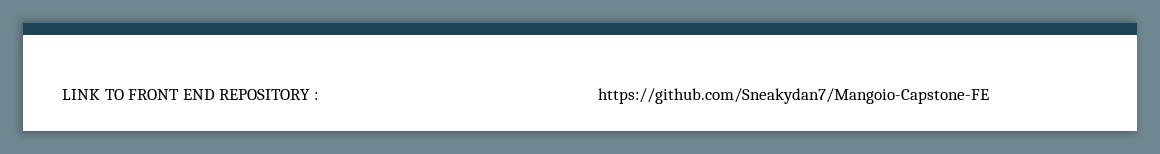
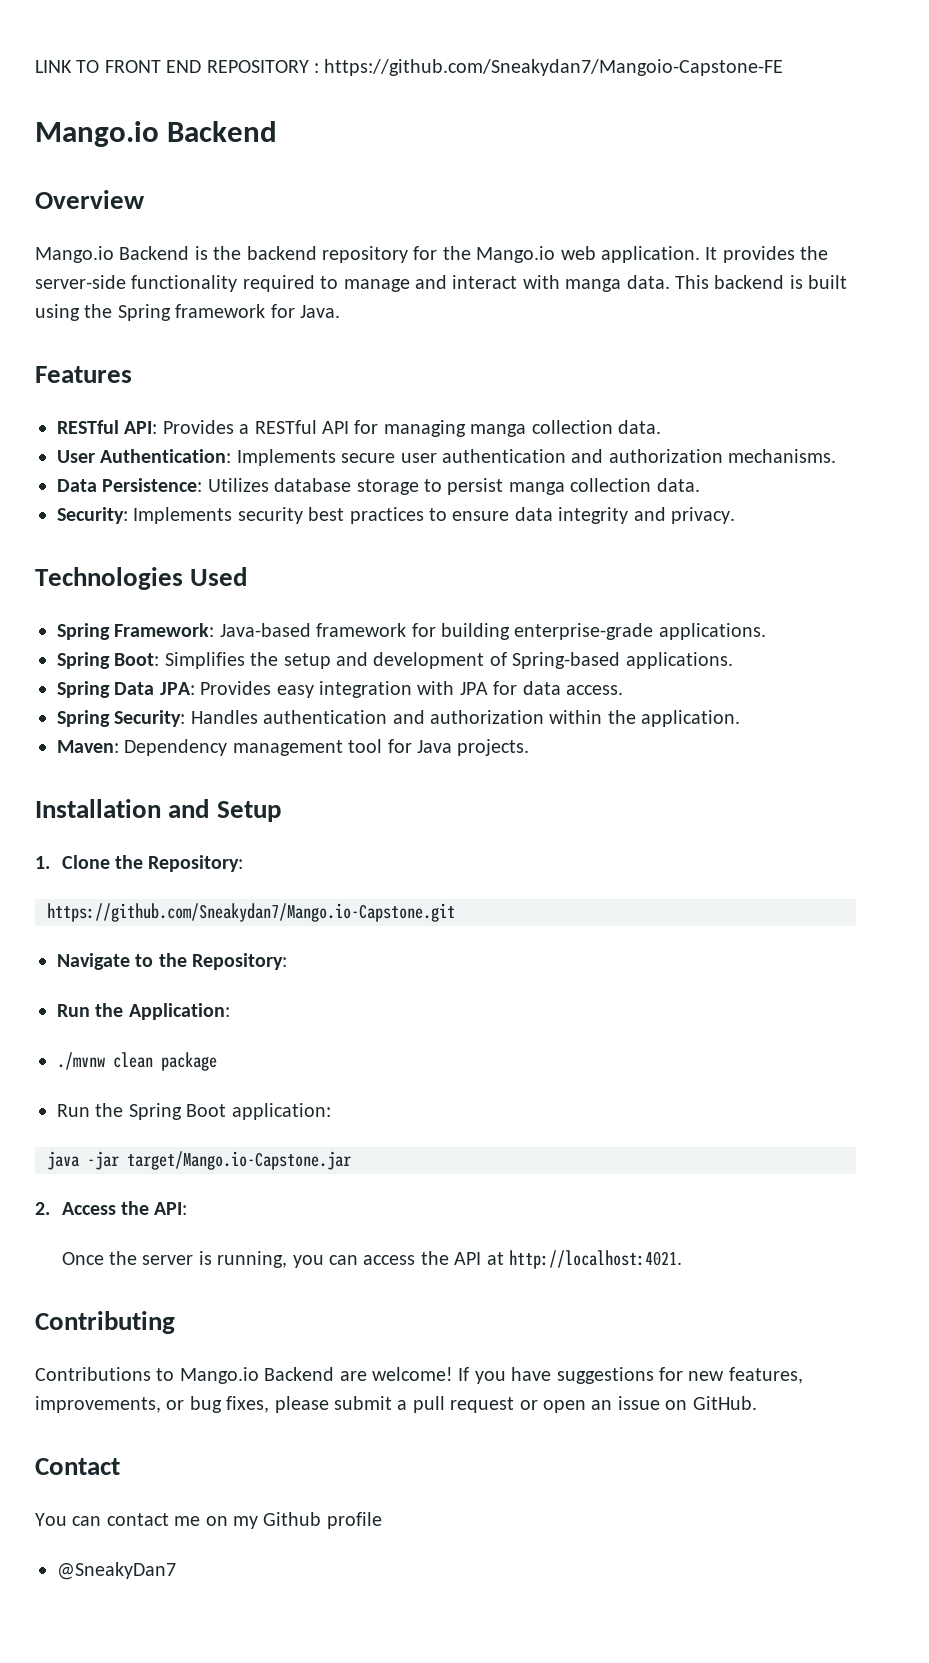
(989, 96) none -> [35,121,278,147] [35,190,145,209] [35,246,829,263] [35,275,848,292] [35,304,340,321] [35,366,132,383] [57,420,661,437] [57,449,837,466] [57,478,700,495] [57,507,735,524] [35,567,248,590] [57,623,766,640] [57,652,733,669] [57,681,623,698] [57,710,741,727] [57,739,530,756] [35,799,281,822] [35,855,244,872] [47,903,455,922] [57,953,288,970] [57,1003,230,1020] [57,1052,217,1071] [57,1103,331,1120] [47,1151,351,1170] [35,1201,188,1215] [61,1250,682,1269] [35,1311,175,1334] [35,1367,803,1384] [35,1396,757,1413] [35,1458,120,1475] [35,1512,382,1529] [57,1562,176,1580] // Mango.io Backend // Overview // Mango.io Backend is the backend repository for the Mango.io web application. It provides the server-side functionality required to manage and interact with manga data. This backend is built using the Spring framework for Java. // Features // RESTful API: Provides a RESTful API for managing manga collection data. // User Authentication: Implements secure user authentication and authorization mechanisms. // Data Persistence: Utilizes database storage to persist manga collection data. // Security: Implements security best practices to ensure data integrity and privacy. // Technologies Used // Spring Framework: Java-based framework for building enterprise-grade applications. // Spring Boot: Simplifies the setup and development of Spring-based applications. // Spring Data JPA: Provides easy integration with JPA for data access. // Spring Security: Handles authentication and authorization within the application. // Maven: Dependency management tool for Java projects. // Installation and Setup // 1. Clone the Repository: // https://github.com/Sneakydan7/Mango.io-Capstone.git // Navigate to the Repository: // Run the Application: // ./mvnw clean package // Run the Spring Boot application: // java -jar target/Mango.io-Capstone.jar // 2. Access the API: // Once the server is running, you can access the API at http://localhost:4021. // Contributing // Contributions to Mango.io Backend are welcome! If you have suggestions for new features, improvements, or bug fixes, please submit a pull request or open an issue on GitHub. // Contact // You can contact me on my Github profile // @SneakyDan7

